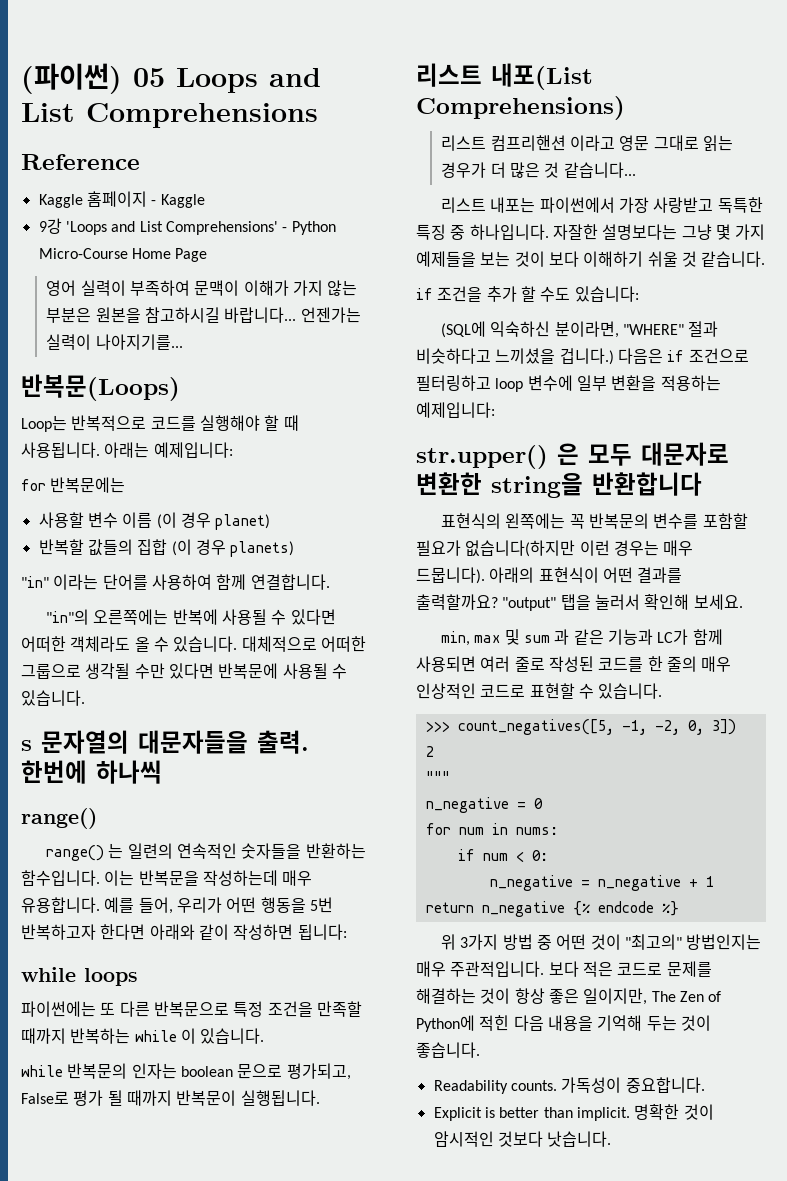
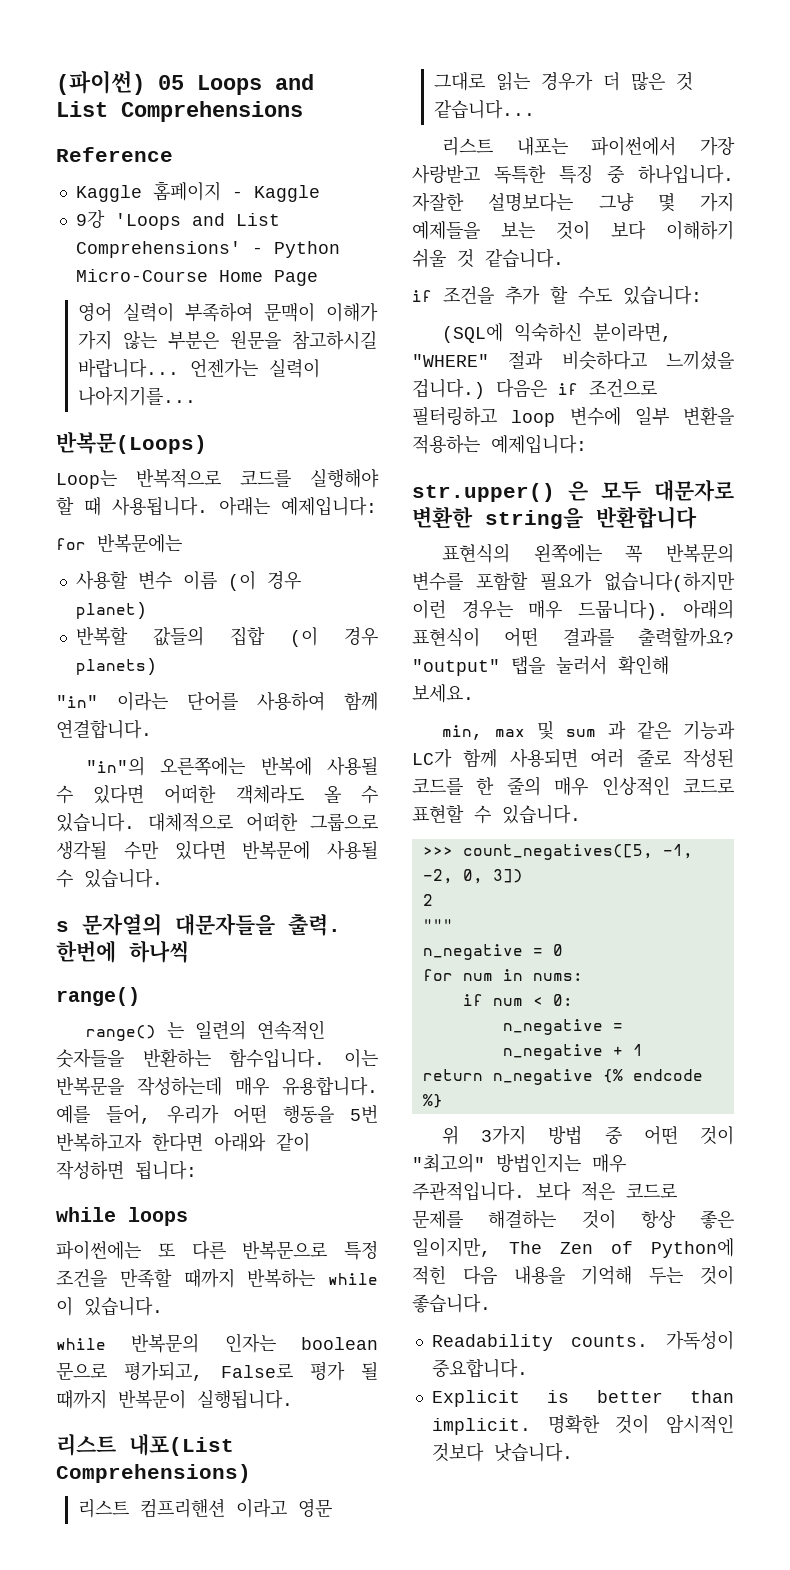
[95,307,141,323] 원본을 -> [229,330,281,349] 원문을

